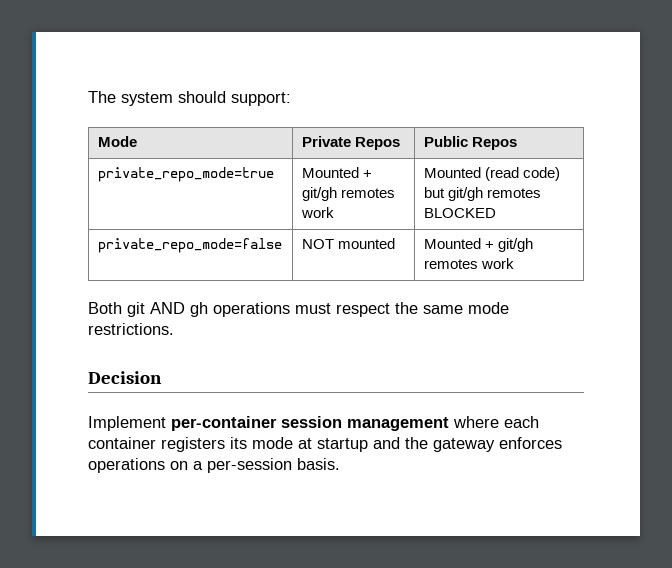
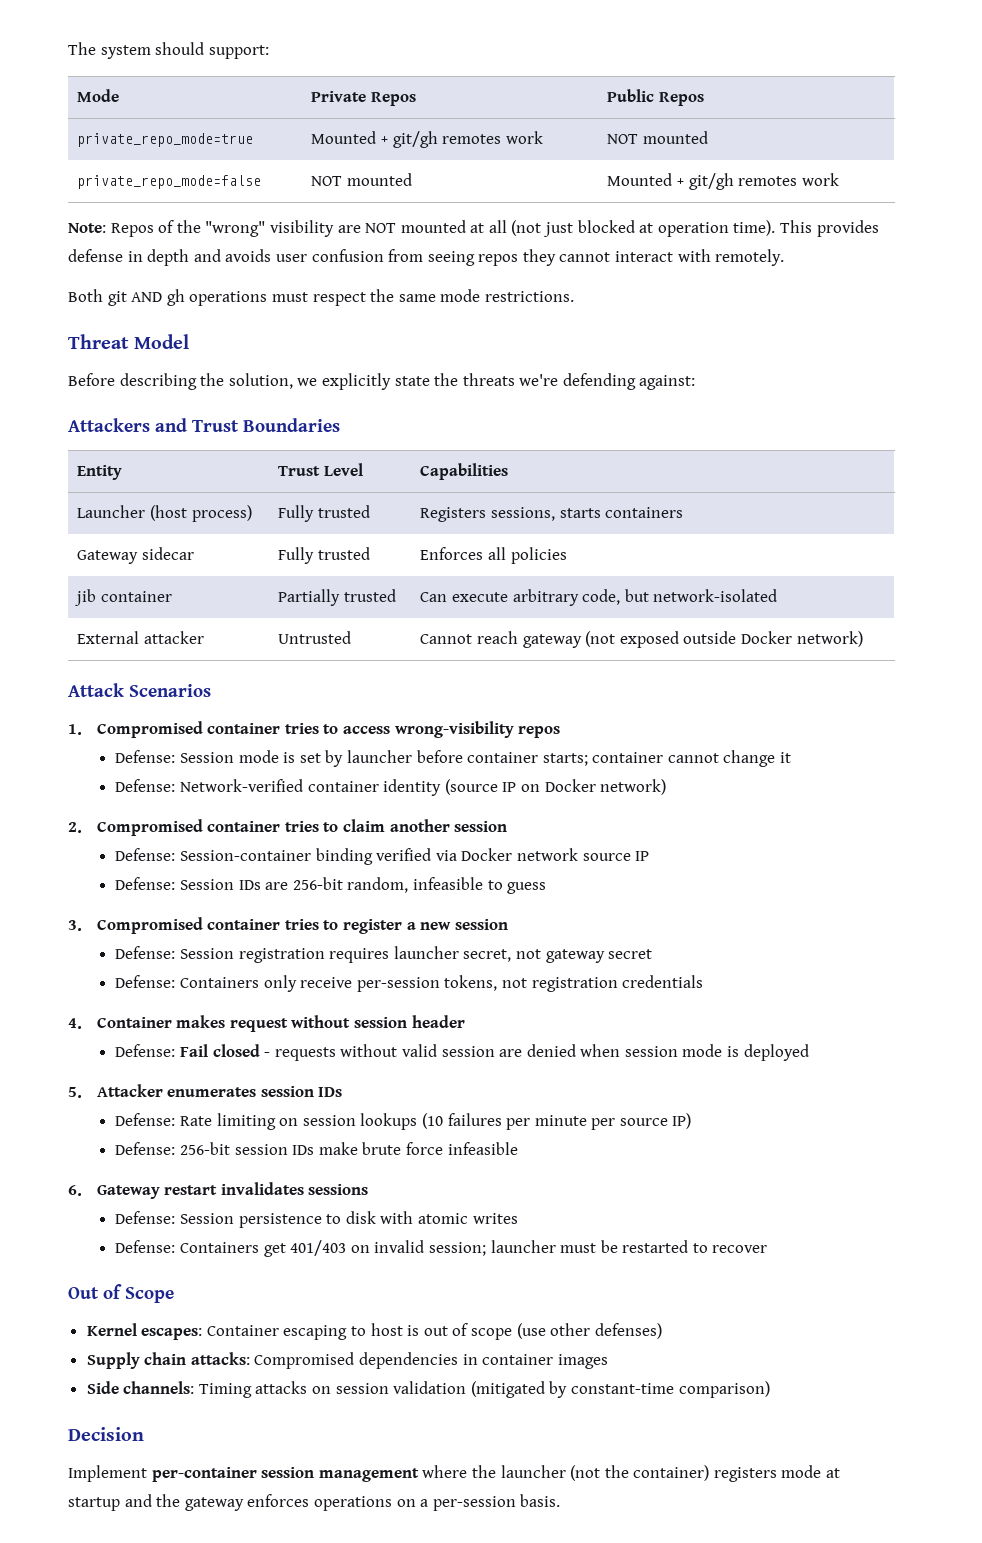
[423,167,560,181] [423,187,541,201] [423,208,496,218] Mounted (read code) but git/gh remotes BLOCKED -> [607,131,709,144] NOT mounted
(514, 263) none -> [68,220,879,237] [68,249,785,266] // Note: Repos of the "wrong" visibility are NOT mounted at all (not just blocked at operation time). This provides defense in depth and avoids user confusion from seeing repos they cannot interact with remotely.
(174, 329) none -> [68,334,190,349] [68,373,696,390] [68,418,340,432] [77,465,123,480] [278,463,364,476] [420,463,509,480] [77,505,252,522] [278,505,371,522] [420,507,684,522] [77,547,195,564] [278,547,371,564] [420,547,567,564] [74,589,173,606] [278,589,397,606] [420,589,778,606] [77,631,205,644] [278,631,352,644] [420,631,863,648] [68,683,211,697] [68,721,561,738] [115,750,792,767] [115,779,667,796] [68,819,508,836] [115,848,650,865] [115,877,547,894] [68,917,508,934] [115,946,653,963] [115,975,704,992] [68,1015,465,1032] [115,1044,809,1061] [68,1084,343,1098] [115,1113,692,1130] [115,1142,518,1155] [68,1182,369,1199] [115,1211,518,1228] [115,1240,768,1257] [68,1284,174,1303] [86,1323,662,1340] [86,1352,608,1369] [86,1381,770,1398] // Threat Model // Before describing the solution, we explicitly state the threats we're defending against: // Attackers and Trust Boundaries // Entity | Trust Level | Capabilities // Launcher (host process) | Fully trusted | Registers sessions, starts containers // Gateway sidecar | Fully trusted | Enforces all policies // jib container | Partially trusted | Can execute arbitrary code, but network-isolated // External attacker | Untrusted | Cannot reach gateway (not exposed outside Docker network) // Attack Scenarios // 1. Compromised container tries to access wrong-visibility repos // Defense: Session mode is set by launcher before container starts; container cannot change it // Defense: Network-verified container identity (source IP on Docker network) // 2. Compromised container tries to claim another session // Defense: Session-container binding verified via Docker network source IP // Defense: Session IDs are 256-bit random, infeasible to guess // 3. Compromised container tries to register a new session // Defense: Session registration requires launcher secret, not gateway secret // Defense: Containers only receive per-session tokens, not registration credentials // 4. Container makes request without session header // Defense: Fail closed - requests without valid session are denied when session mode is deployed // 5. Attacker enumerates session IDs // Defense: Rate limiting on session lookups (10 failures per minute per source IP) // Defense: 256-bit session IDs make brute force infeasible // 6. Gateway restart invalidates sessions // Defense: Session persistence to disk with atomic writes // Defense: Containers get 401/403 on invalid session; launcher must be restarted to recover // Out of Scope // Kernel escapes: Container escaping to host is out of scope (use other defenses) // Supply chain attacks: Compromised dependencies in container images // Side channels: Timing attacks on session validation (mitigated by constant-time comparison)
[504,416,539,428] [88,437,247,452] each container registers its -> [471,1465,777,1482] the launcher (not the container) registers

